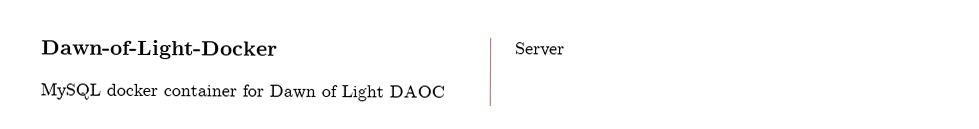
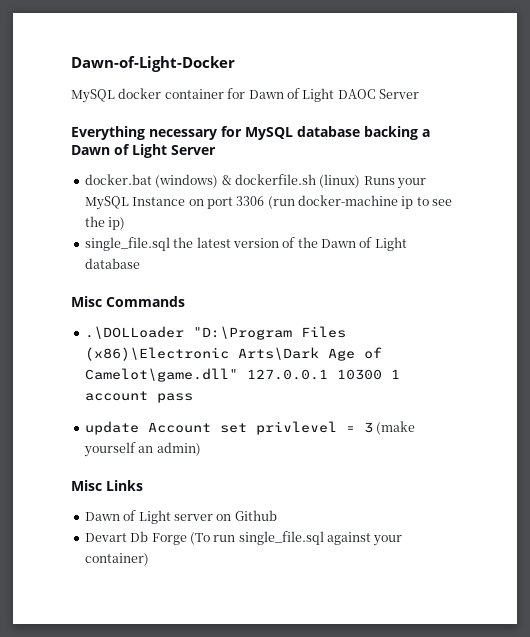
(565, 49) none -> [71,126,430,140] [71,144,216,158] [84,174,426,189] [84,195,453,210] [84,216,126,230] [84,237,407,251] [84,258,140,269] [71,296,185,307] [84,326,346,340] [84,347,382,361] [84,368,400,382] [84,391,193,403] [84,421,416,435] [83,442,201,457] [71,480,143,491] [84,510,277,524] [84,531,403,546] [84,553,149,566] // Everything necessary for MySQL database backing a Dawn of Light Server // docker.bat (windows) & dockerfile.sh (linux) Runs your MySQL Instance on port 3306 (run docker-machine ip to see the ip) // single_file.sql the latest version of the Dawn of Light database // Misc Commands // .\DOLLoader "D:\Program Files (x86)\Electronic Arts\Dark Age of Camelot\game.dll" 127.0.0.1 10300 1 account pass // update Account set privlevel = 3 (make yourself an admin) // Misc Links // Dawn of Light server on Github // Devart Db Forge (To run single_file.sql against your container)

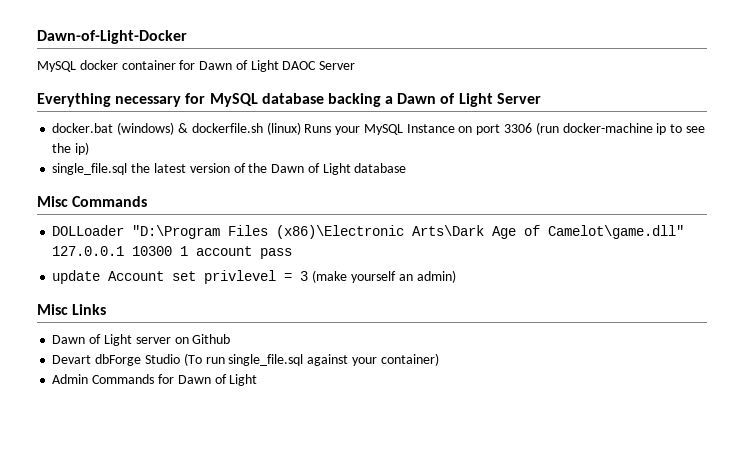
[84,326,184,339] .\DOLLoader -> [52,225,125,236] DOLLoader
[130,531,187,545] Db Forge -> [95,354,180,366] dbForge Studio
(149, 559) none -> [52,374,258,386] // Admin Commands for Dawn of Light

